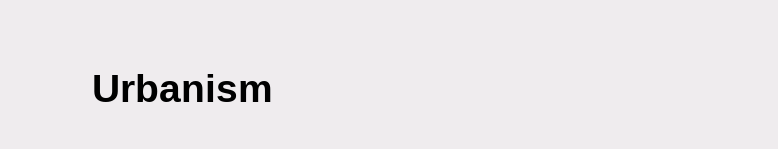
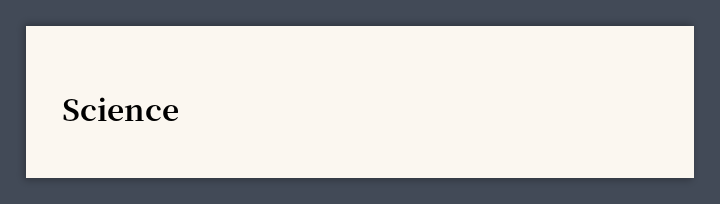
[92,74,273,102] Urbanism -> [62,97,179,121] Science

